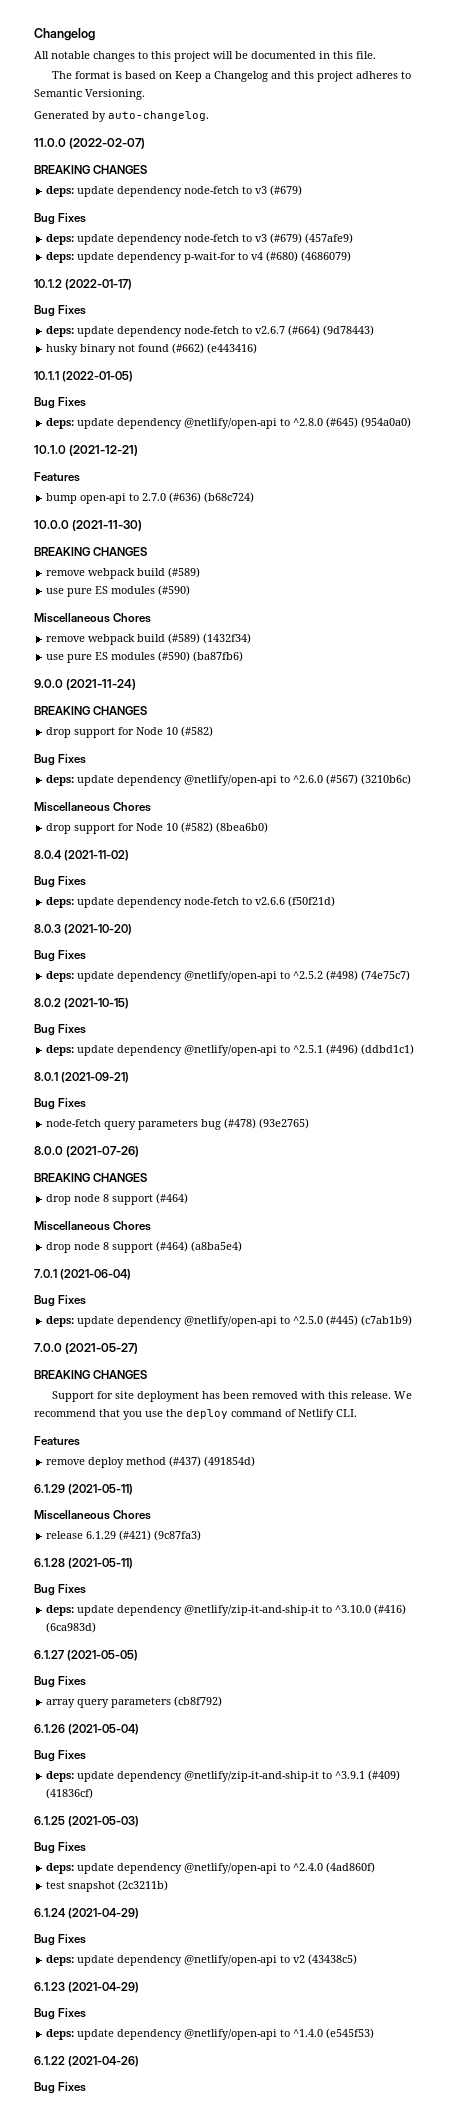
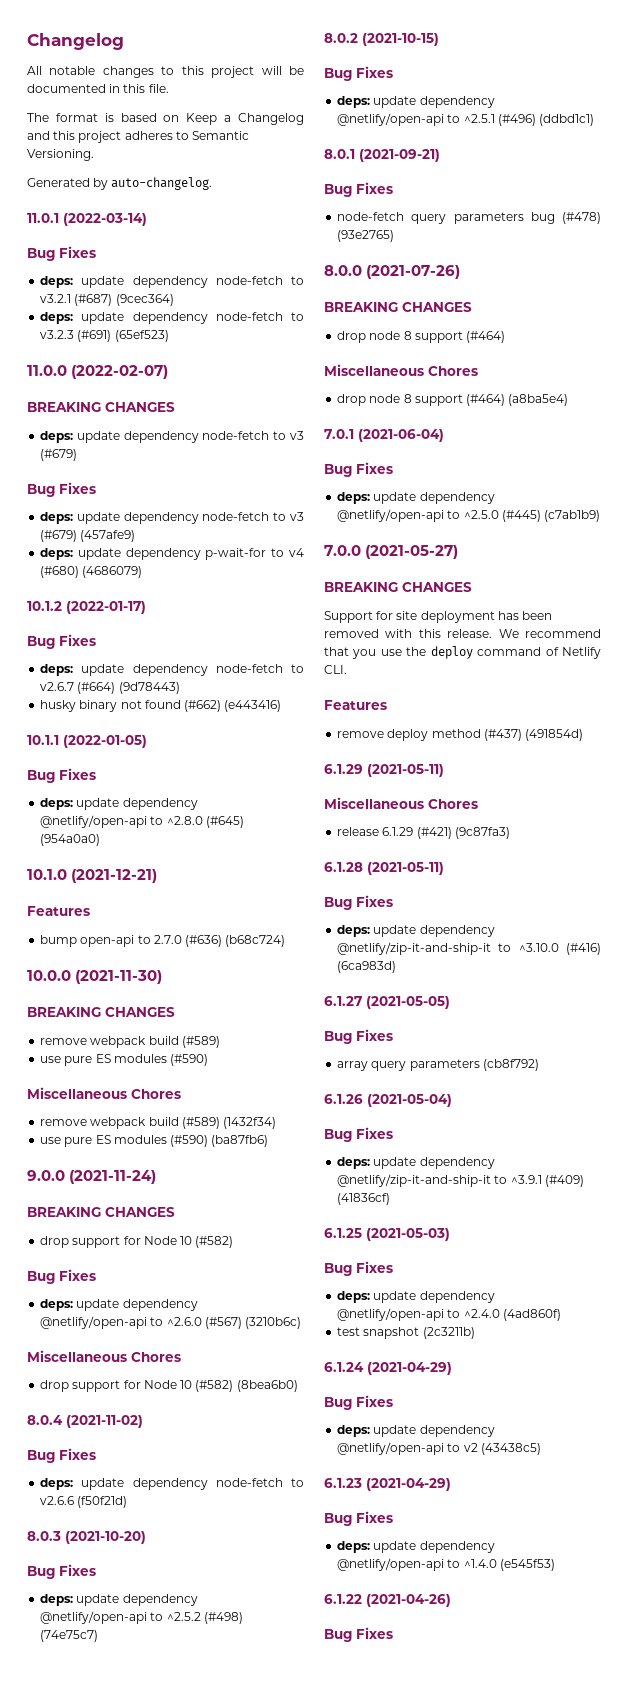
(209, 116) none -> [27,213,147,226] [27,246,96,261] [40,276,305,288] [40,294,174,306] [40,312,305,324] [40,330,169,342] // 11.0.1 (2022-03-14) // Bug Fixes // deps: update dependency node-fetch to v3.2.1 (#687) (9cec364) // deps: update dependency node-fetch to v3.2.3 (#691) (65ef523)

